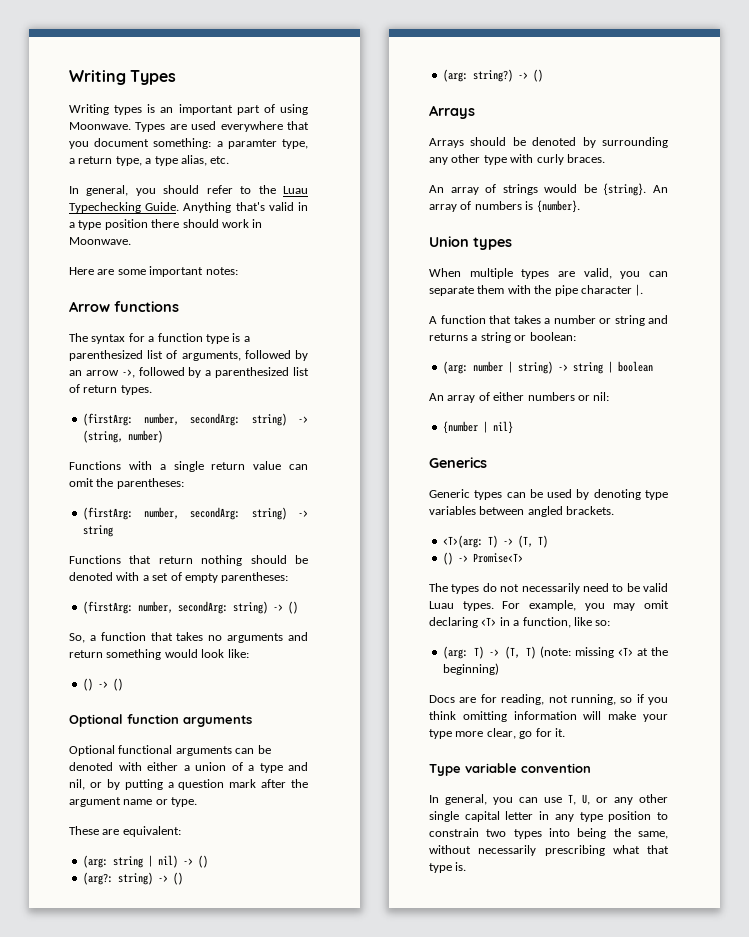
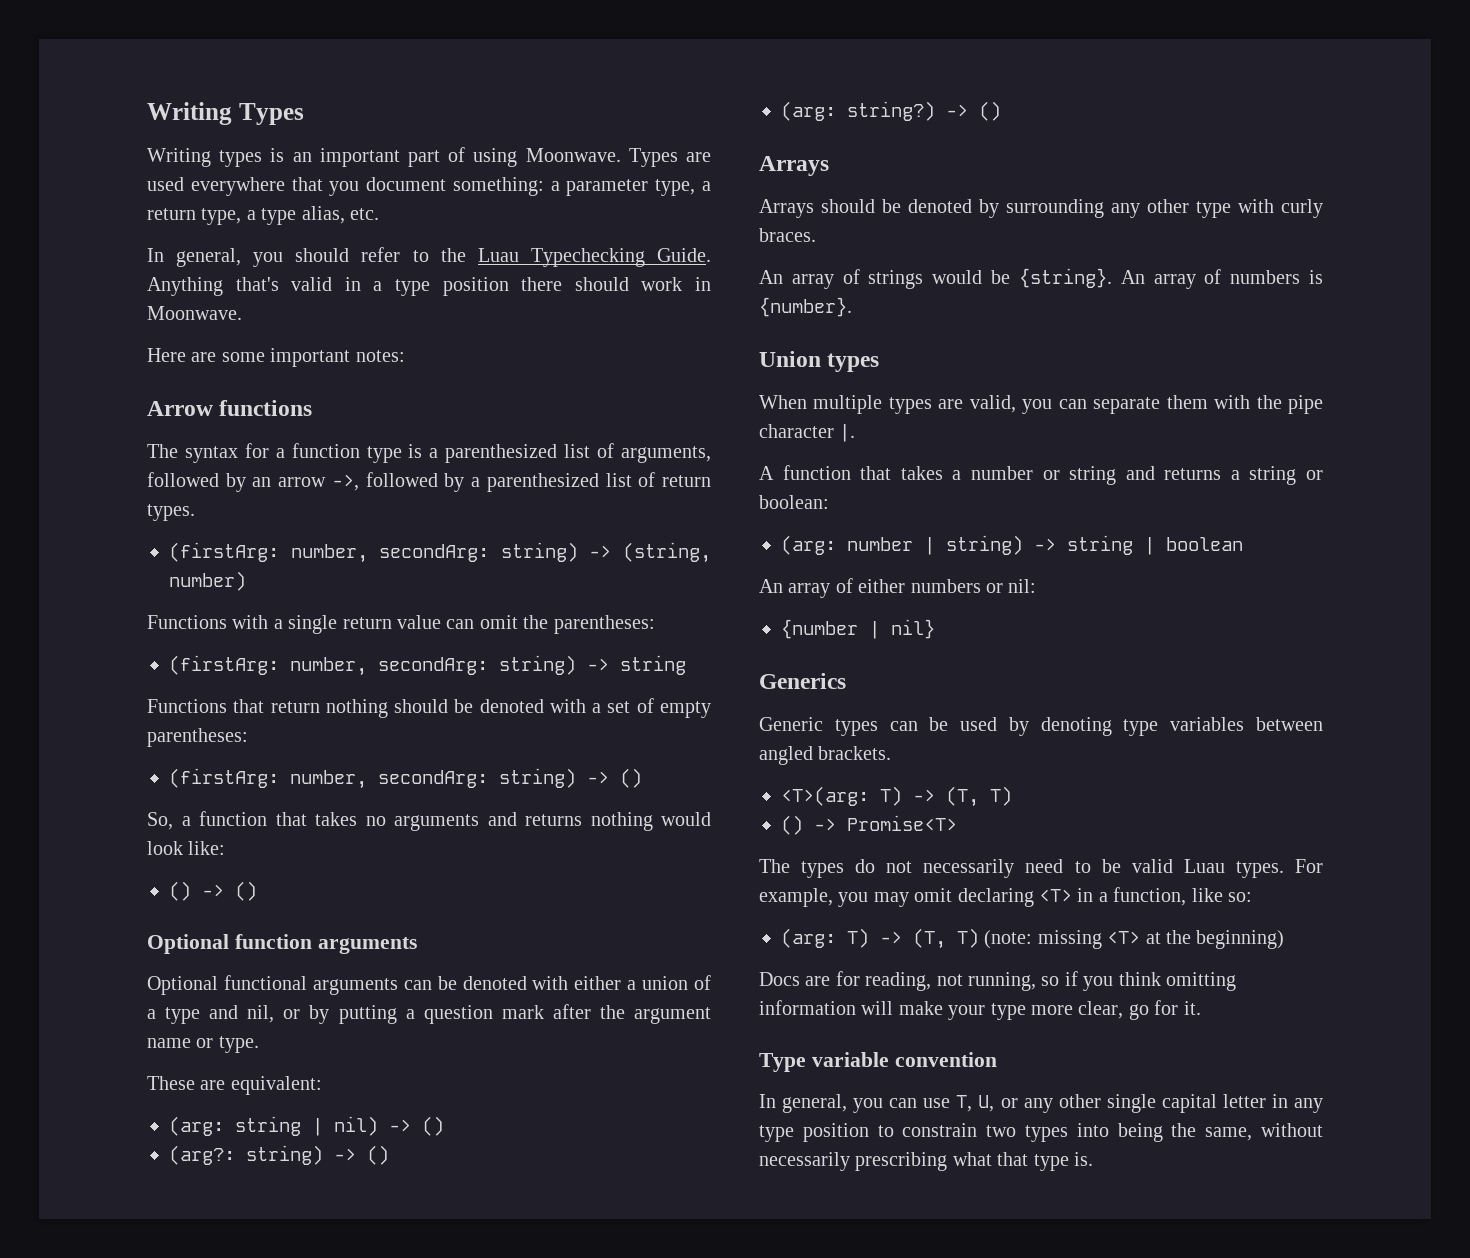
[227,139,277,149] paramter -> [566,179,649,196] parameter
[69,649,162,660] return something -> [525,812,653,831] returns nothing

